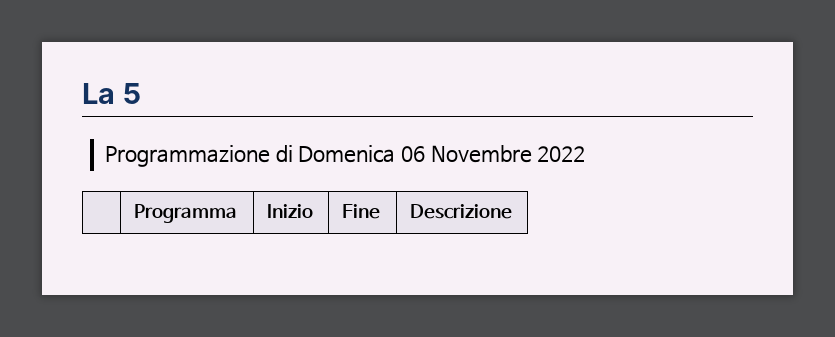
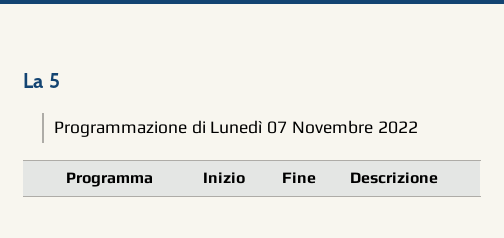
[298,145,426,163] Domenica 06 -> [210,120,288,134] Lunedì 07

